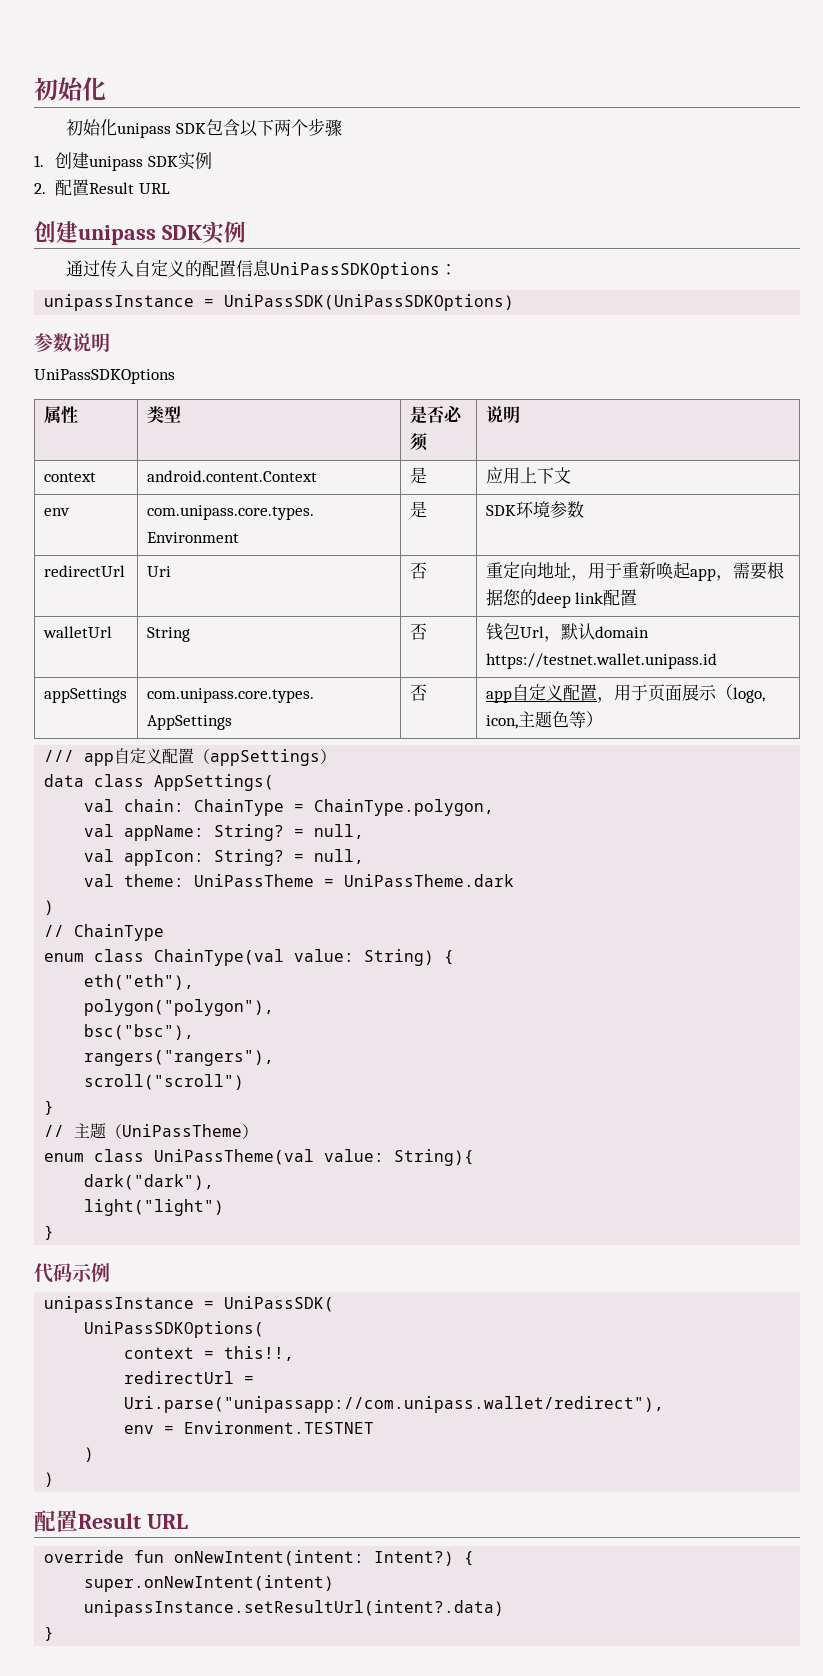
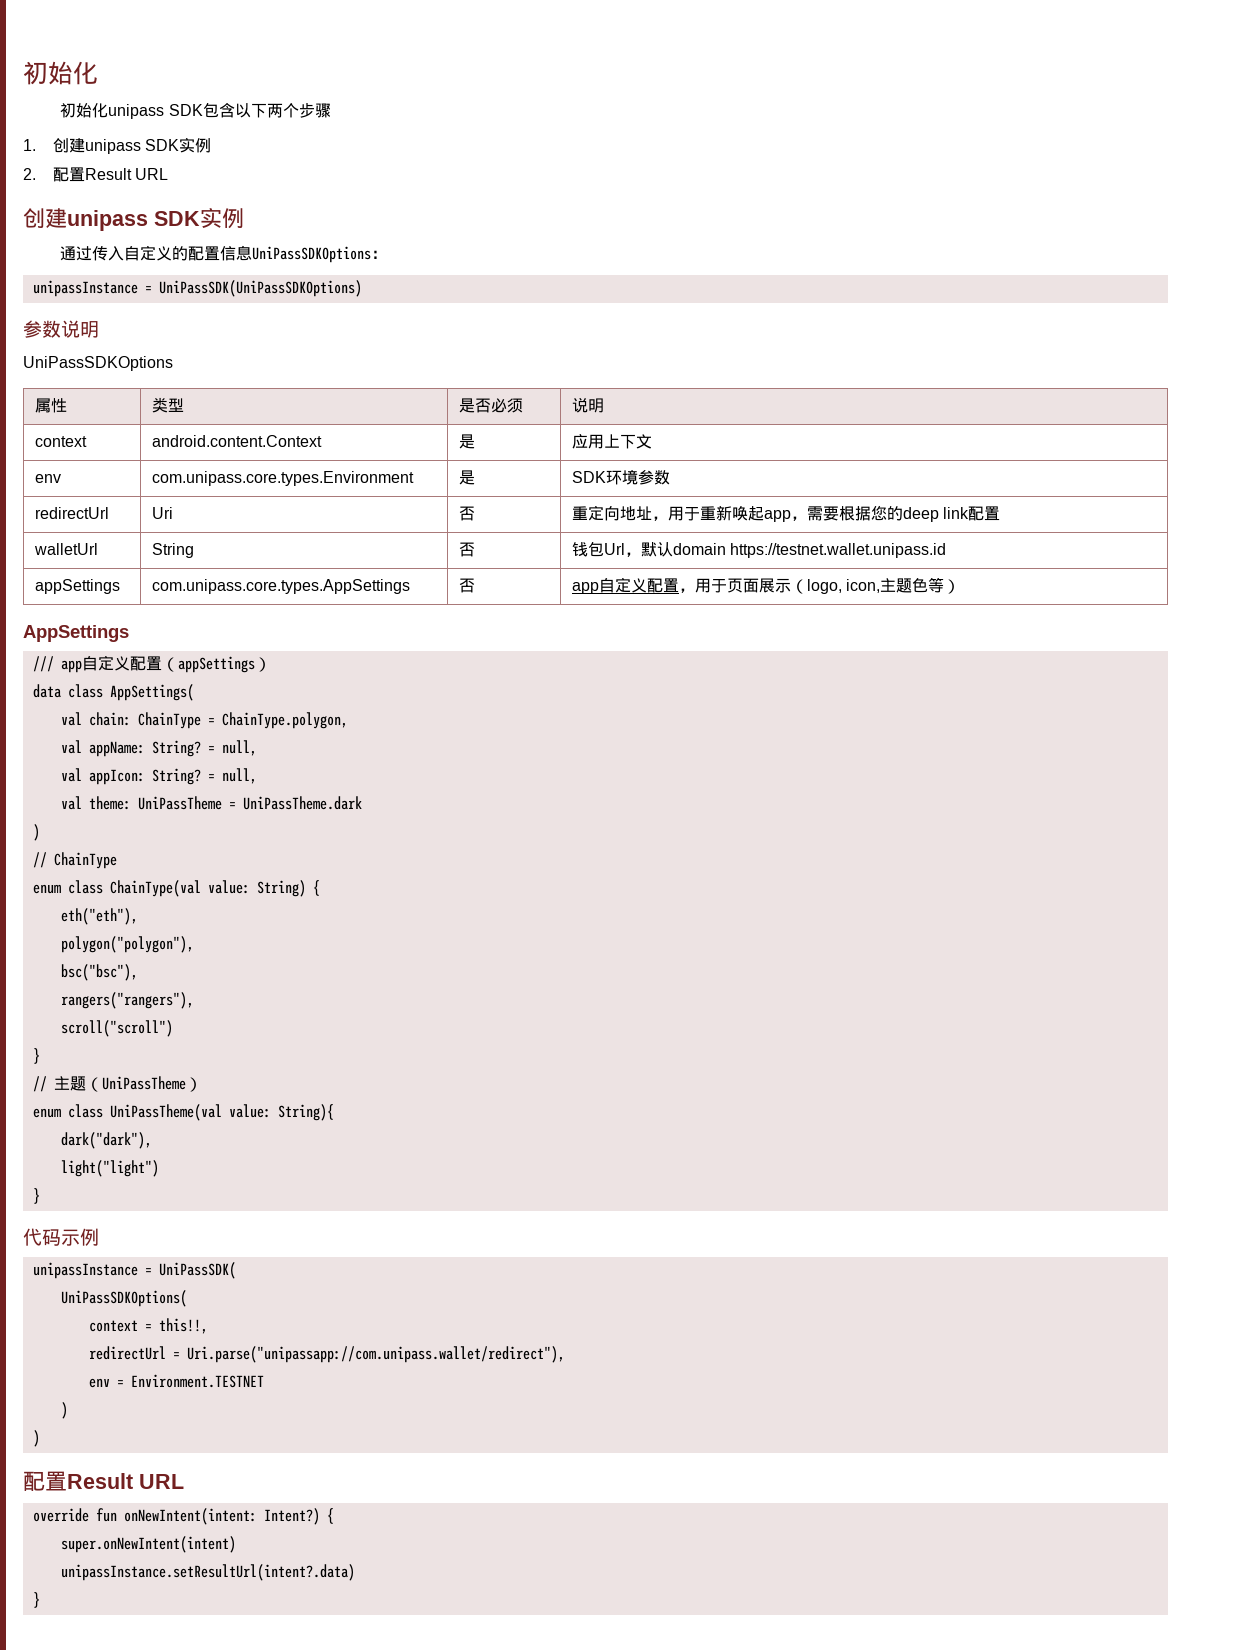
(603, 719) none -> [23,625,129,642] // AppSettings

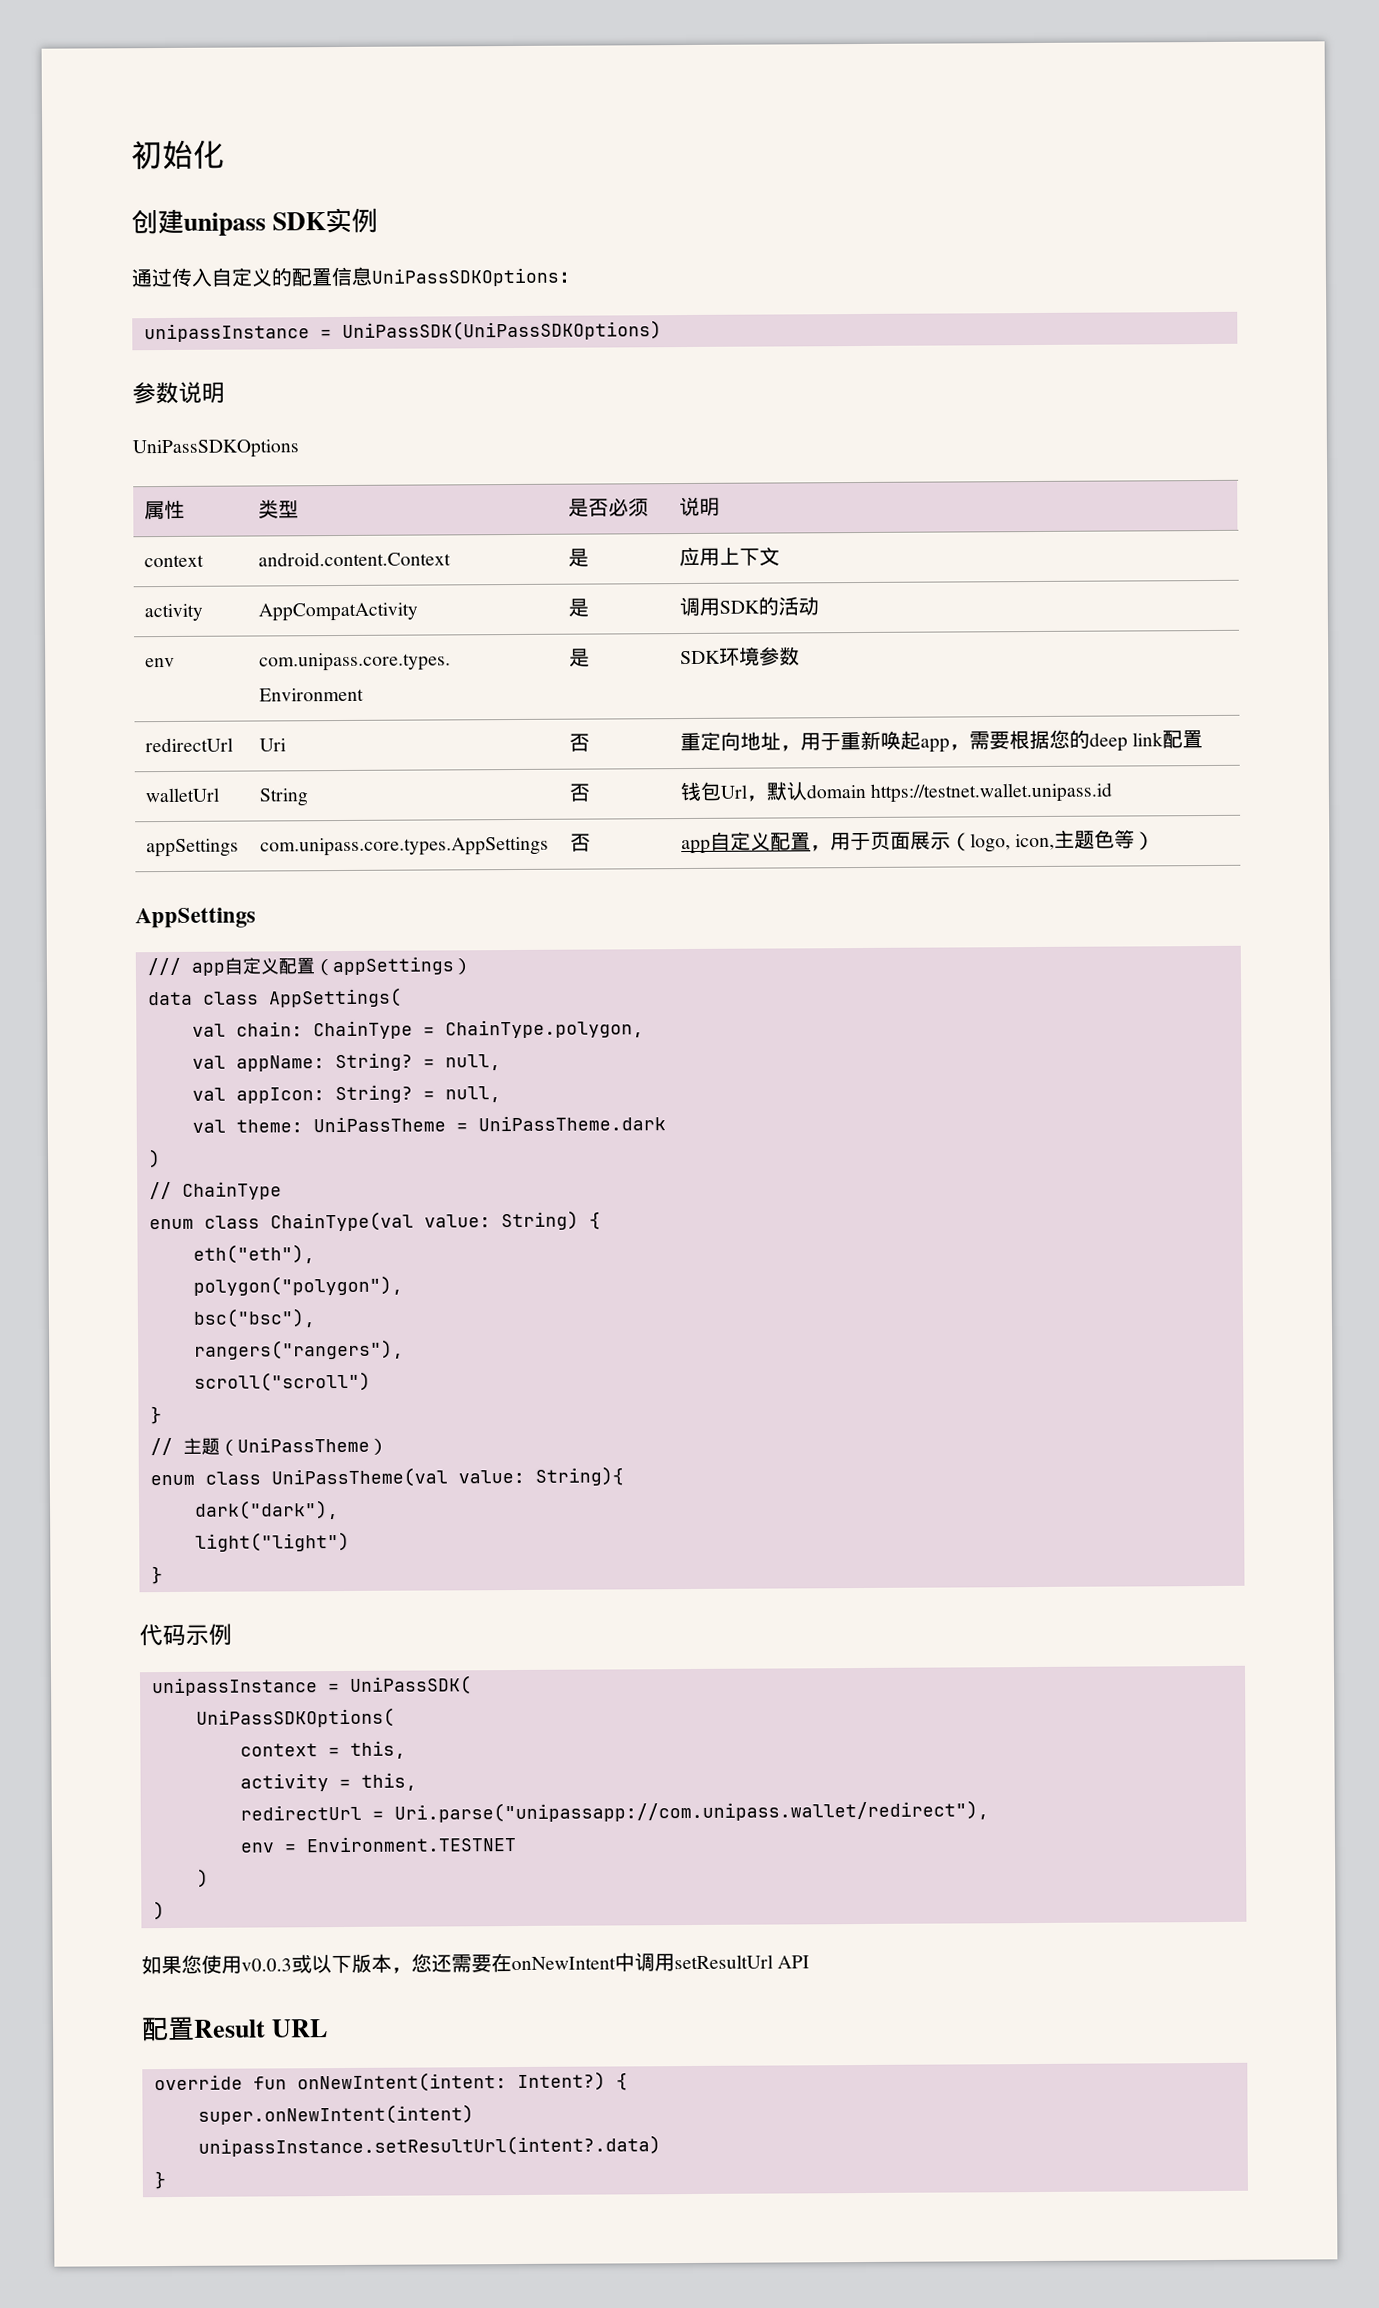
[23,61,98,85] [60,102,331,119] [23,137,211,154] [23,167,168,182] 初始化 // 初始化unipass SDK包含以下两个步骤 // 1.创建unipass SDK实例 // 2.配置Result URL -> [131,139,225,170] 初始化
(653, 441) none -> [143,603,203,622] [257,602,418,622] [567,598,589,617] [678,596,819,617] // activity | AppCompatActivity | 是 | 调用SDK的活动
[158,1318,208,1334] this!!, -> [349,1740,406,1759] [239,1772,417,1792] this, // activity = this,
(40, 1438) none -> [141,1952,811,1975] // 如果您使用v0.0.3或以下版本，您还需要在onNewIntent中调用setResultUrl API

